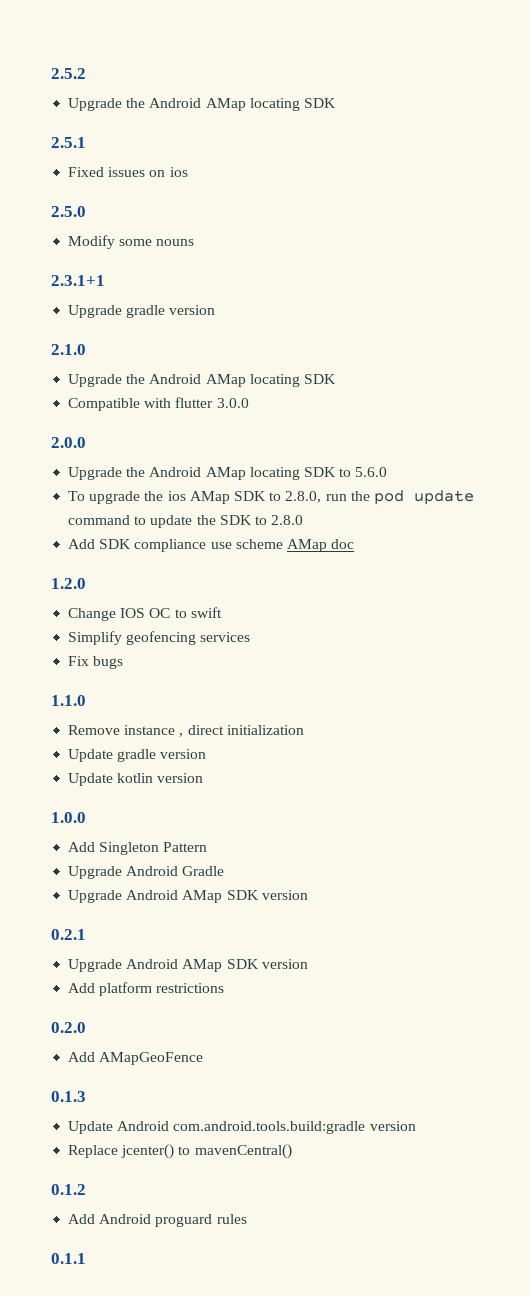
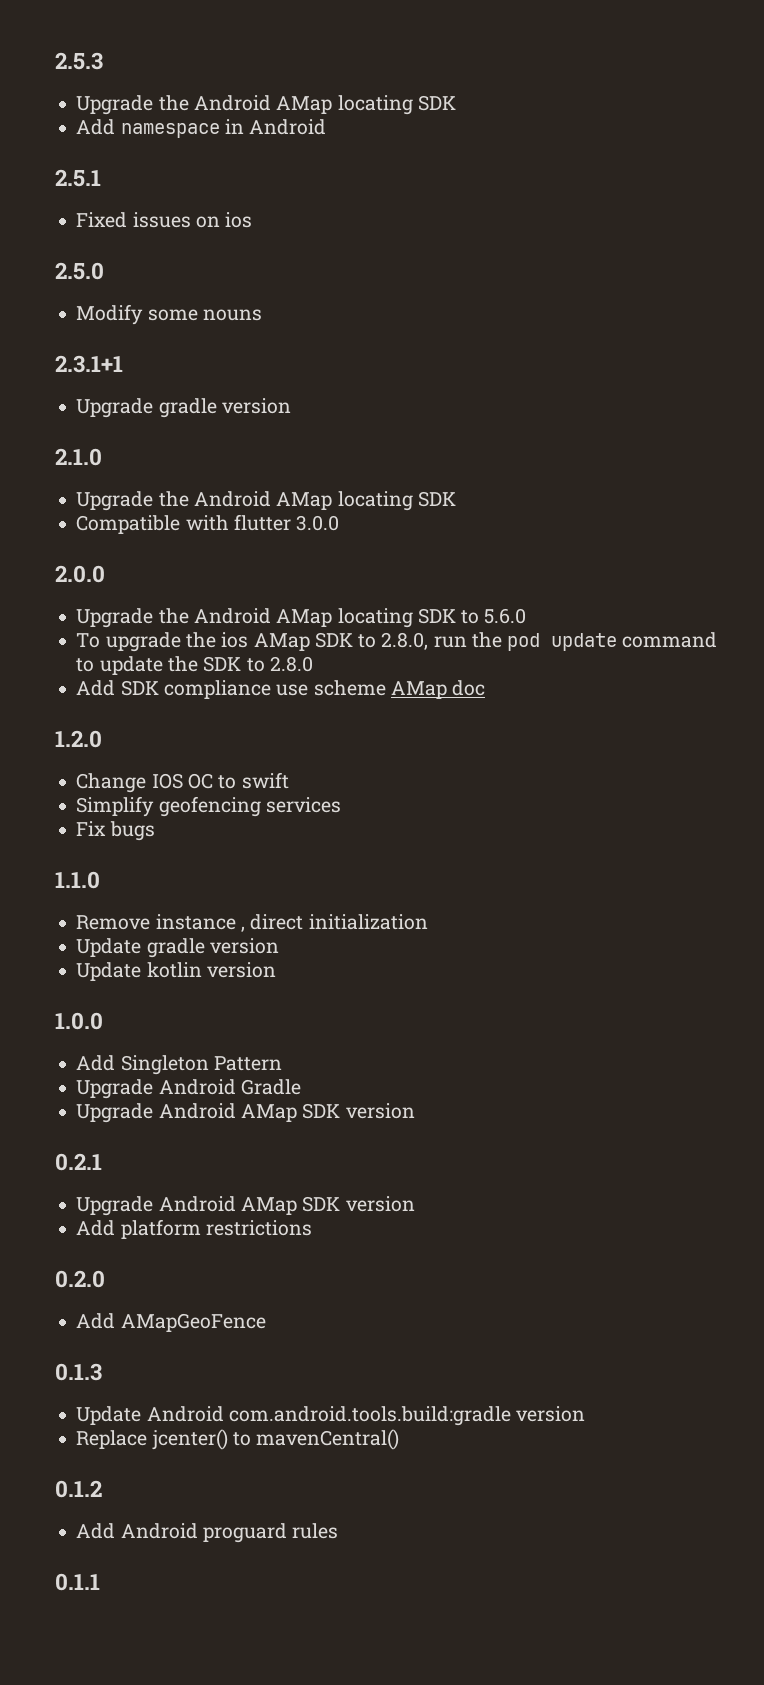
[51,68,86,79] [68,98,336,111] 2.5.2 // Upgrade the Android AMap locating SDK -> [55,52,103,70] [76,95,456,115] [76,119,327,138] 2.5.3 // Upgrade the Android AMap locating SDK // Add namespace in Android

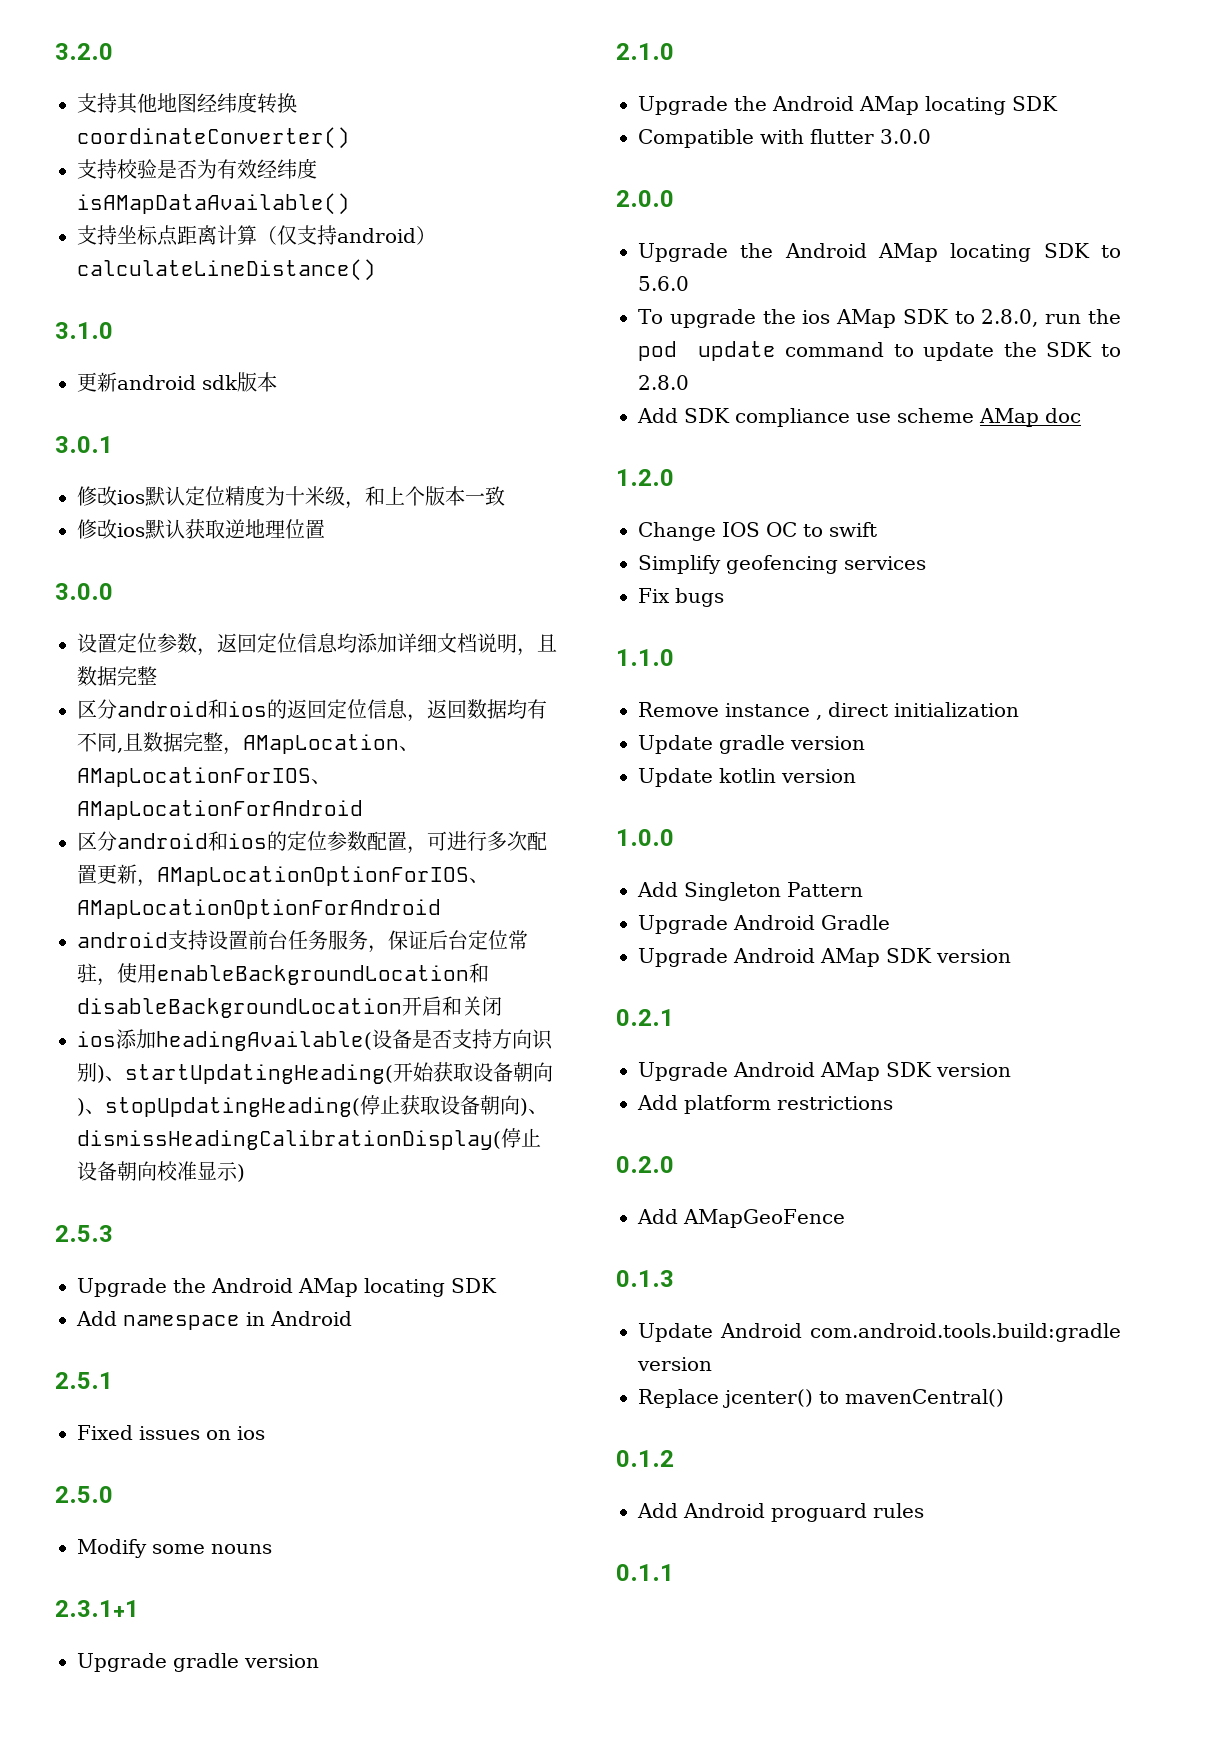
(55, 61) none -> [55,43,113,60] [77,92,297,114] [77,127,350,149] [77,158,317,179] [77,193,350,215] [77,225,436,246] [77,259,376,281] [55,322,113,339] [77,372,277,392] [55,436,113,453] [77,485,505,509] [77,519,325,539] [55,583,113,600] [77,633,557,656] [77,666,157,686] [77,699,547,722] [77,732,419,755] [77,767,331,787] [77,800,363,820] [77,831,547,854] [77,864,489,887] [77,899,441,919] [77,930,528,953] [77,963,489,986] [77,996,502,1018] [77,1029,553,1051] [77,1062,553,1084] [77,1095,548,1117] [77,1128,541,1150] [77,1161,245,1182] 3.2.0 // 支持其他地图经纬度转换coordinateConverter() // 支持校验是否为有效经纬度isAMapDataAvailable() // 支持坐标点距离计算（仅支持android）calculateLineDistance() // 3.1.0 // 更新android sdk版本 // 3.0.1 // 修改ios默认定位精度为十米级，和上个版本一致 // 修改ios默认获取逆地理位置 // 3.0.0 // 设置定位参数，返回定位信息均添加详细文档说明，且数据完整 // 区分android和ios的返回定位信息，返回数据均有不同,且数据完整，AMapLocation、AMapLocationForIOS、AMapLocationForAndroid // 区分android和ios的定位参数配置，可进行多次配置更新，AMapLocationOptionForIOS、AMapLocationOptionForAndroid // android支持设置前台任务服务，保证后台定位常驻，使用enableBackgroundLocation和disableBackgroundLocation开启和关闭 // ios添加headingAvailable(设备是否支持方向识别)、startUpdatingHeading(开始获取设备朝向)、stopUpdatingHeading(停止获取设备朝向)、dismissHeadingCalibrationDisplay(停止设备朝向校准显示) //

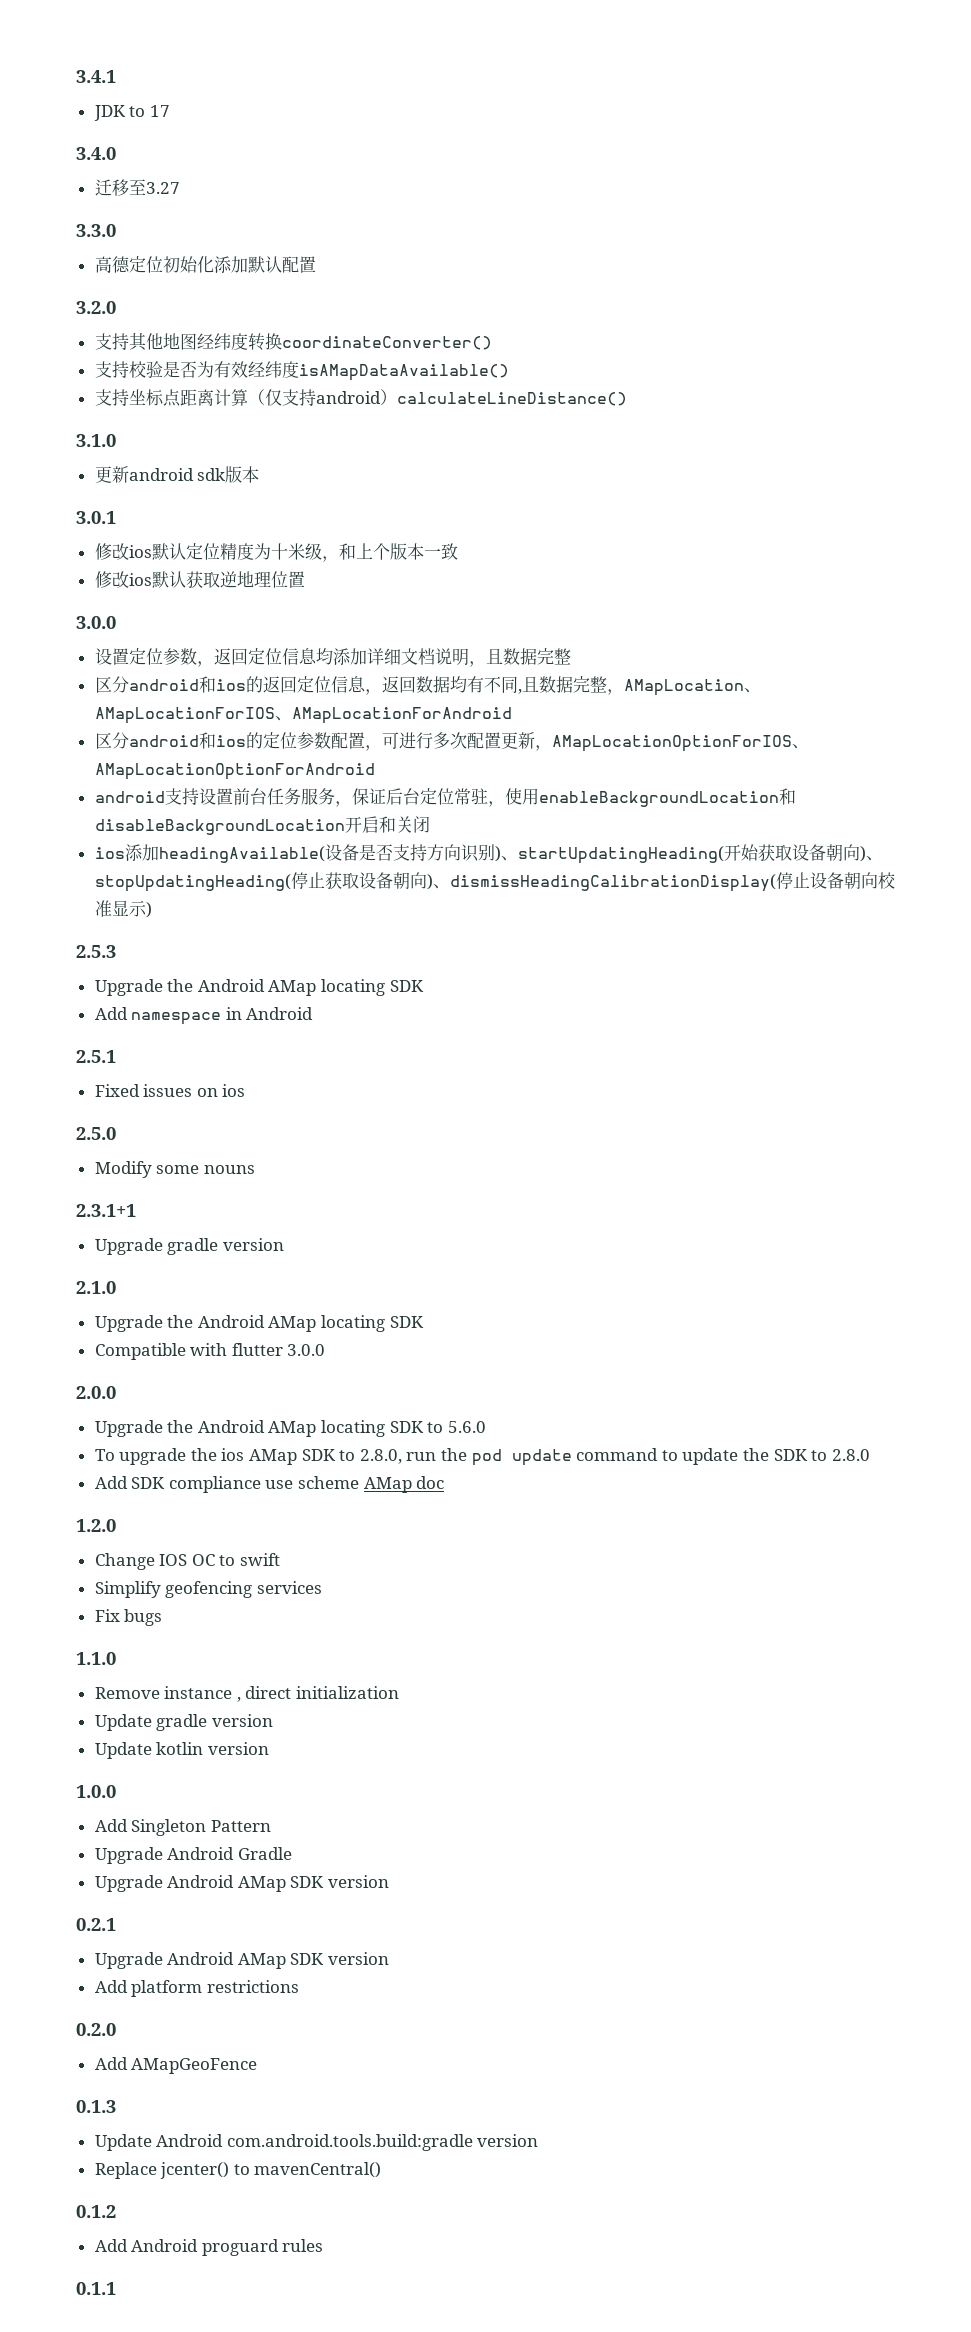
(55, 51) none -> [76,70,116,83] [93,105,170,121] [76,147,116,160] [94,179,180,196] [76,224,116,237] [94,256,316,273] 3.4.1 // JDK to 17 // 3.4.0 // 迁移至3.27 // 3.3.0 // 高德定位初始化添加默认配置 //

